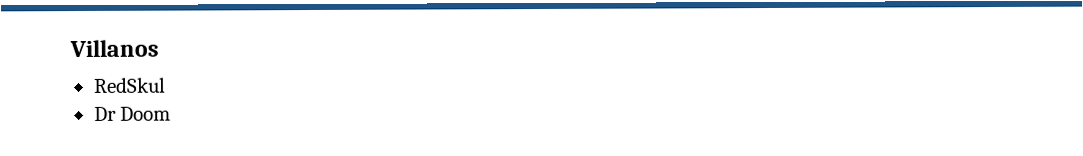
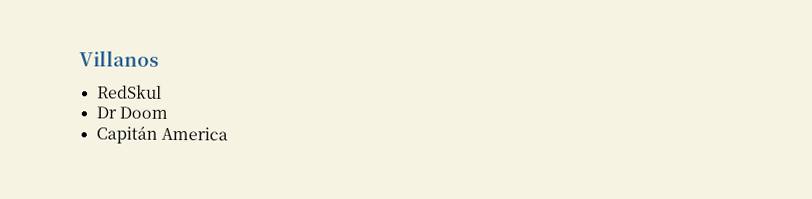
(172, 113) none -> [95,125,228,144] // Capitán America

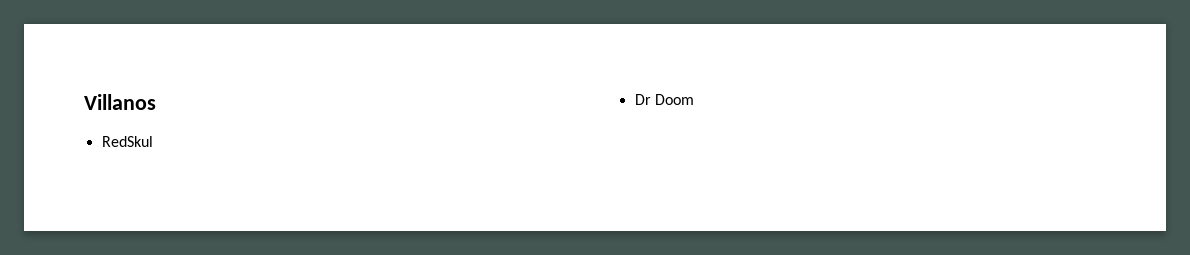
[95,125,228,144] // Capitán America -> (694, 99) none

